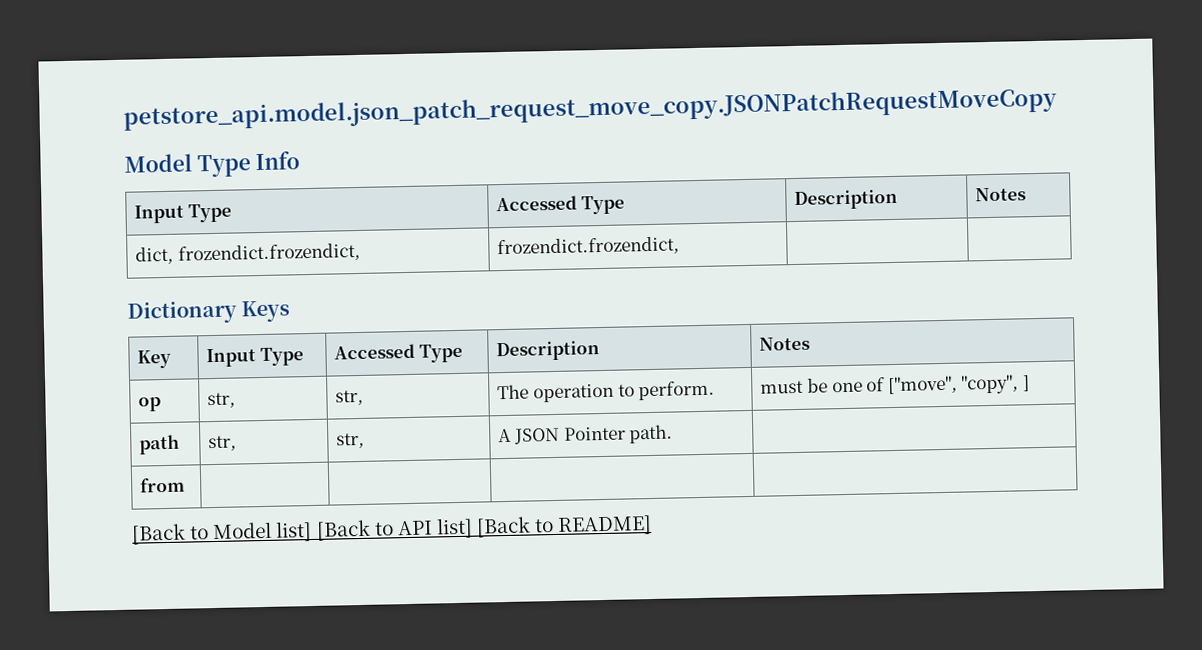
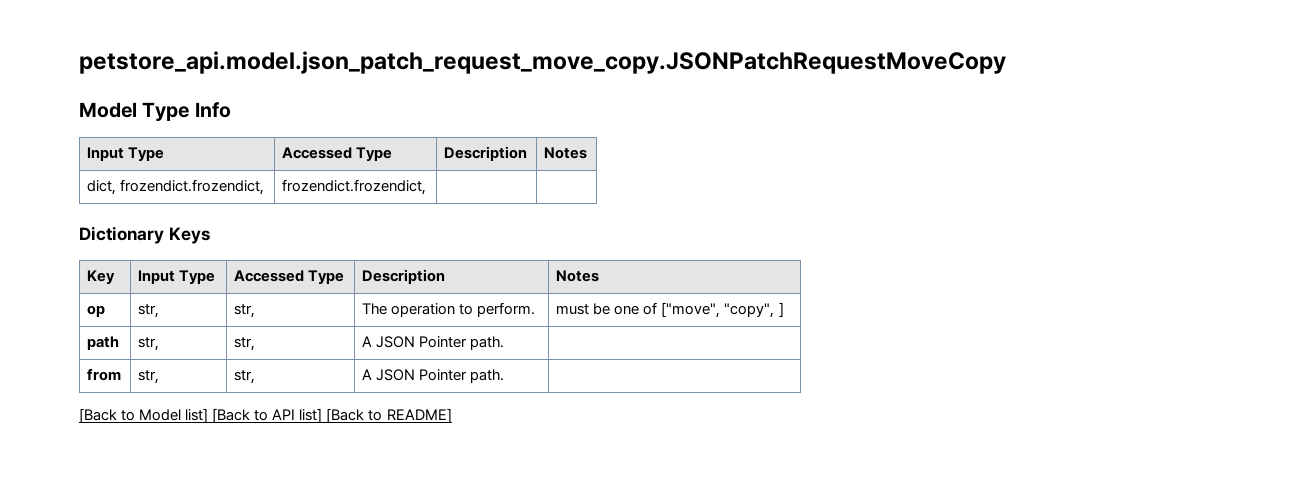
(186, 485) | | -> [138,370,160,384] [234,370,256,384] [362,369,505,383] str, | str, | A JSON Pointer path.

